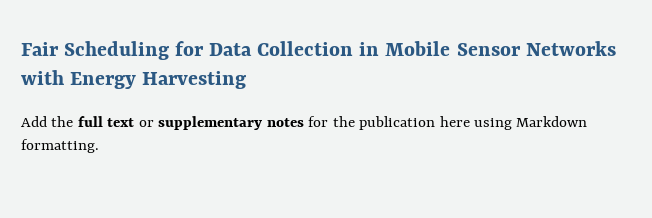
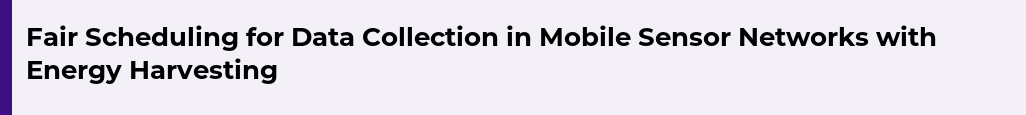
[21,116,588,130] [21,139,99,153] // Add the full text or supplementary notes for the publication here using Markdown formatting. -> (279, 71) none

